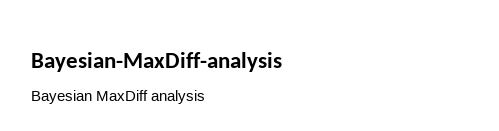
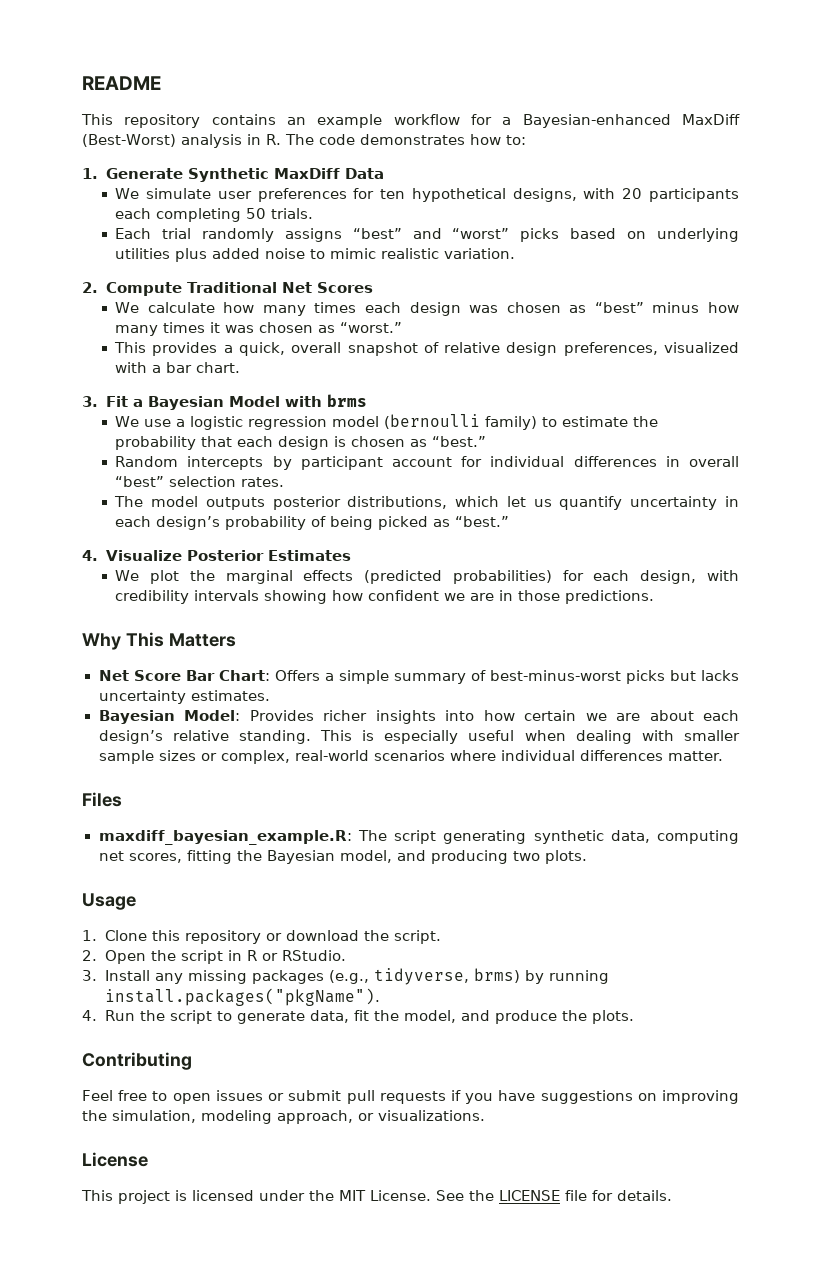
[31,52,282,72] [31,90,206,104] Bayesian-MaxDiff-analysis // Bayesian MaxDiff analysis -> [82,76,161,90] [81,114,740,128] [82,134,526,148] [82,168,384,182] [115,188,739,202] [115,208,314,222] [115,228,740,242] [115,248,516,262] [82,282,374,296] [115,302,739,316] [115,322,403,336] [114,342,740,356] [115,362,241,373] [82,394,367,410] [115,414,659,430] [115,436,487,450] [115,456,739,470] [115,476,285,487] [114,496,739,510] [115,516,510,530] [82,550,351,561] [115,570,739,584] [115,590,655,604] [82,632,236,650] [98,670,739,684] [98,690,270,704] [98,710,739,724] [98,730,740,744] [98,750,724,764] [82,792,122,807] [98,830,739,845] [98,850,587,864] [82,893,136,910] [82,930,441,944] [82,950,346,964] [82,968,609,985] [104,988,380,1006] [82,1010,634,1024] [82,1052,192,1070] [82,1090,739,1104] [82,1110,485,1124] [82,1152,148,1167] [81,1190,672,1204] README // This repository contains an example workflow for a Bayesian-enhanced MaxDiff (Best-Worst) analysis in R. The code demonstrates how to: // 1. Generate Synthetic MaxDiff Data // We simulate user preferences for ten hypothetical designs, with 20 participants each completing 50 trials. // Each trial randomly assigns “best” and “worst” picks based on underlying utilities plus added noise to mimic realistic variation. // 2. Compute Traditional Net Scores // We calculate how many times each design was chosen as “best” minus how many times it was chosen as “worst.” // This provides a quick, overall snapshot of relative design preferences, visualized with a bar chart. // 3. Fit a Bayesian Model with brms // We use a logistic regression model (bernoulli family) to estimate the probability that each design is chosen as “best.” // Random intercepts by participant account for individual differences in overall “best” selection rates. // The model outputs posterior distributions, which let us quantify uncertainty in each design’s probability of being picked as “best.” // 4. Visualize Posterior Estimates // We plot the marginal effects (predicted probabilities) for each design, with credibility intervals showing how confident we are in those predictions. // Why This Matters // Net Score Bar Chart: Offers a simple summary of best-minus-worst picks but lacks uncertainty estimates. // Bayesian Model: Provides richer insights into how certain we are about each design’s relative standing. This is especially useful when dealing with smaller sample sizes or complex, real-world scenarios where individual differences matter. // Files // maxdiff_bayesian_example.R: The script generating synthetic data, computing net scores, fitting the Bayesian model, and producing two plots. // Usage // 1. Clone this repository or download the script. // 2. Open the script in R or RStudio. // 3. Install any missing packages (e.g., tidyverse, brms) by running install.packages("pkgName"). // 4. Run the script to generate data, fit the model, and produce the plots. // Contributing // Feel free to open issues or submit pull requests if you have suggestions on improving the simulation, modeling approach, or visualizations. // License // This project is licensed under the MIT License. See the LICENSE file for details.

